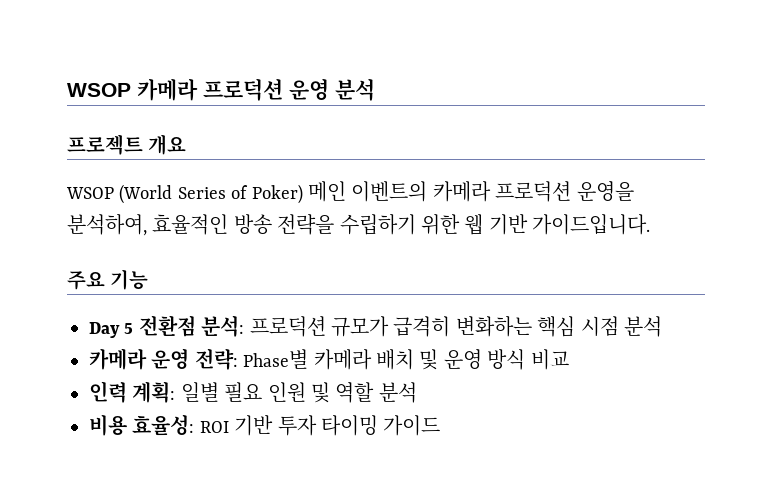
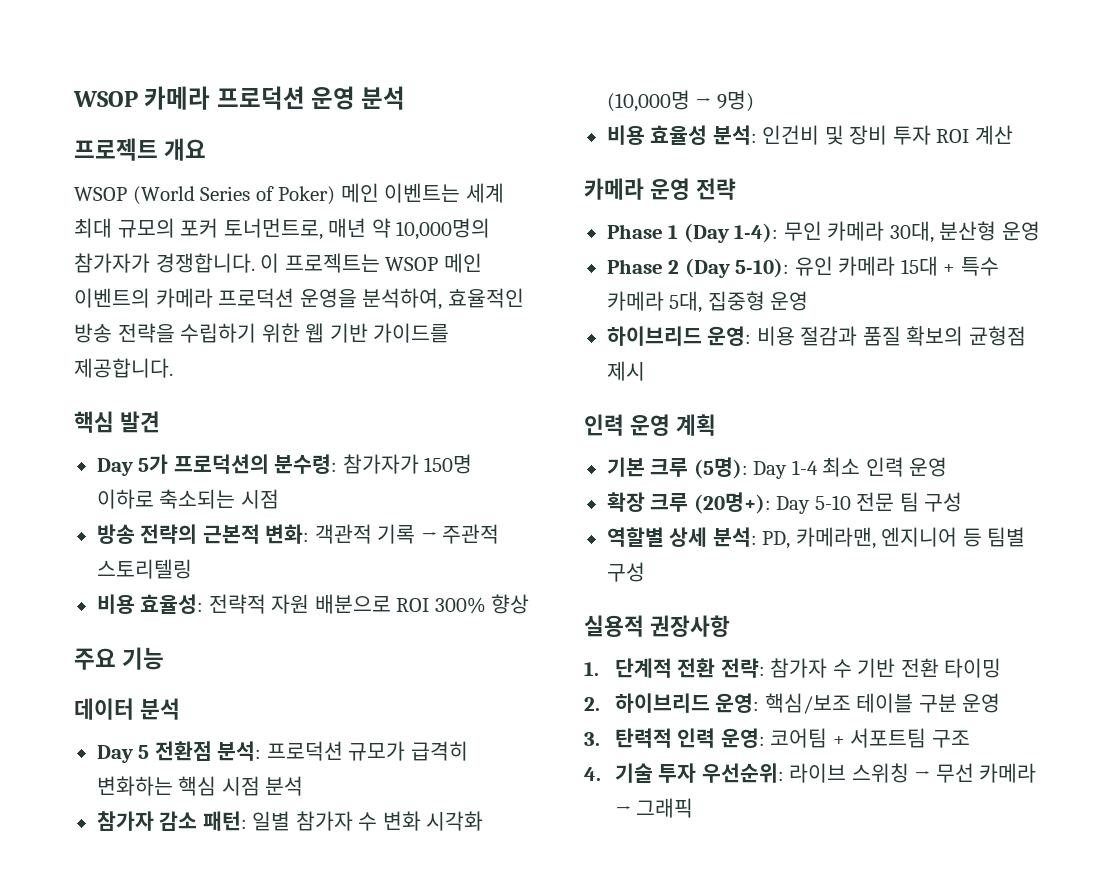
(346, 191) none -> [384,183,504,203] [74,218,491,240] [74,253,482,273] 이벤트는 세계 최대 규모의 포커 토너먼트로, 매년 약 10,000명의 참가자가 경쟁합니다. 이 프로젝트는 WSOP 메인
[532,214,651,235] 가이드입니다. -> [373,323,450,343] [74,358,173,378] [74,411,160,433] [96,454,473,476] [96,489,279,509] [96,524,500,544] [96,559,192,579] [96,594,530,614] 가이드를 제공합니다. // 핵심 발견 // Day 5가 프로덕션의 분수령: 참가자가 150명 이하로 축소되는 시점 // 방송 전략의 근본적 변화: 객관적 기록 → 주관적 스토리텔링 // 비용 효율성: 전략적 자원 배분으로 ROI 300% 향상
(149, 279) none -> [74,698,180,720] // 데이터 분석
[89,348,569,370] [89,381,417,403] [89,415,441,436] 카메라 운영 전략: Phase별 카메라 배치 및 운영 방식 비교 // 인력 계획: 일별 필요 인원 및 역할 분석 // 비용 효율성: ROI 기반 투자 타이밍 가이드 -> [96,811,484,831] [606,90,754,112] [606,125,1013,145] [584,178,736,200] [606,221,1040,243] [606,256,999,278] [606,291,809,313] [606,326,1026,346] [606,361,645,381] [584,414,716,436] [606,457,948,479] [606,492,963,514] [606,527,1026,549] [606,562,645,582] [584,615,730,637] [584,658,1002,678] [584,693,1001,714] [584,728,970,748] [584,763,1037,783] [614,798,694,818] 참가자 감소 패턴: 일별 참가자 수 변화 시각화 (10,000명 → 9명) // 비용 효율성 분석: 인건비 및 장비 투자 ROI 계산 // 카메라 운영 전략 // Phase 1 (Day 1-4): 무인 카메라 30대, 분산형 운영 // Phase 2 (Day 5-10): 유인 카메라 15대 + 특수 카메라 5대, 집중형 운영 // 하이브리드 운영: 비용 절감과 품질 확보의 균형점 제시 // 인력 운영 계획 // 기본 크루 (5명): Day 1-4 최소 인력 운영 // 확장 크루 (20명+): Day 5-10 전문 팀 구성 // 역할별 상세 분석: PD, 카메라맨, 엔지니어 등 팀별 구성 // 실용적 권장사항 // 1. 단계적 전환 전략: 참가자 수 기반 전환 타이밍 // 2. 하이브리드 운영: 핵심/보조 테이블 구분 운영 // 3. 탄력적 인력 운영: 코어팀 + 서포트팀 구조 // 4. 기술 투자 우선순위: 라이브 스위칭 → 무선 카메라 → 그래픽

